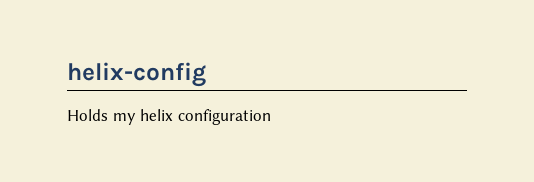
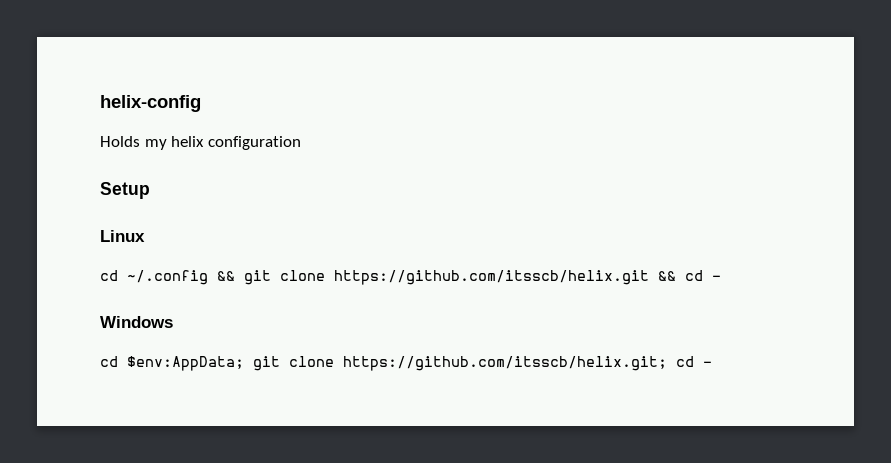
(271, 117) none -> [100,182,150,199] [100,230,145,242] [100,270,721,285] [100,316,173,328] [100,356,712,371] // Setup // Linux // cd ~/.config && git clone https://github.com/itsscb/helix.git && cd - // Windows // cd $env:AppData; git clone https://github.com/itsscb/helix.git; cd -

